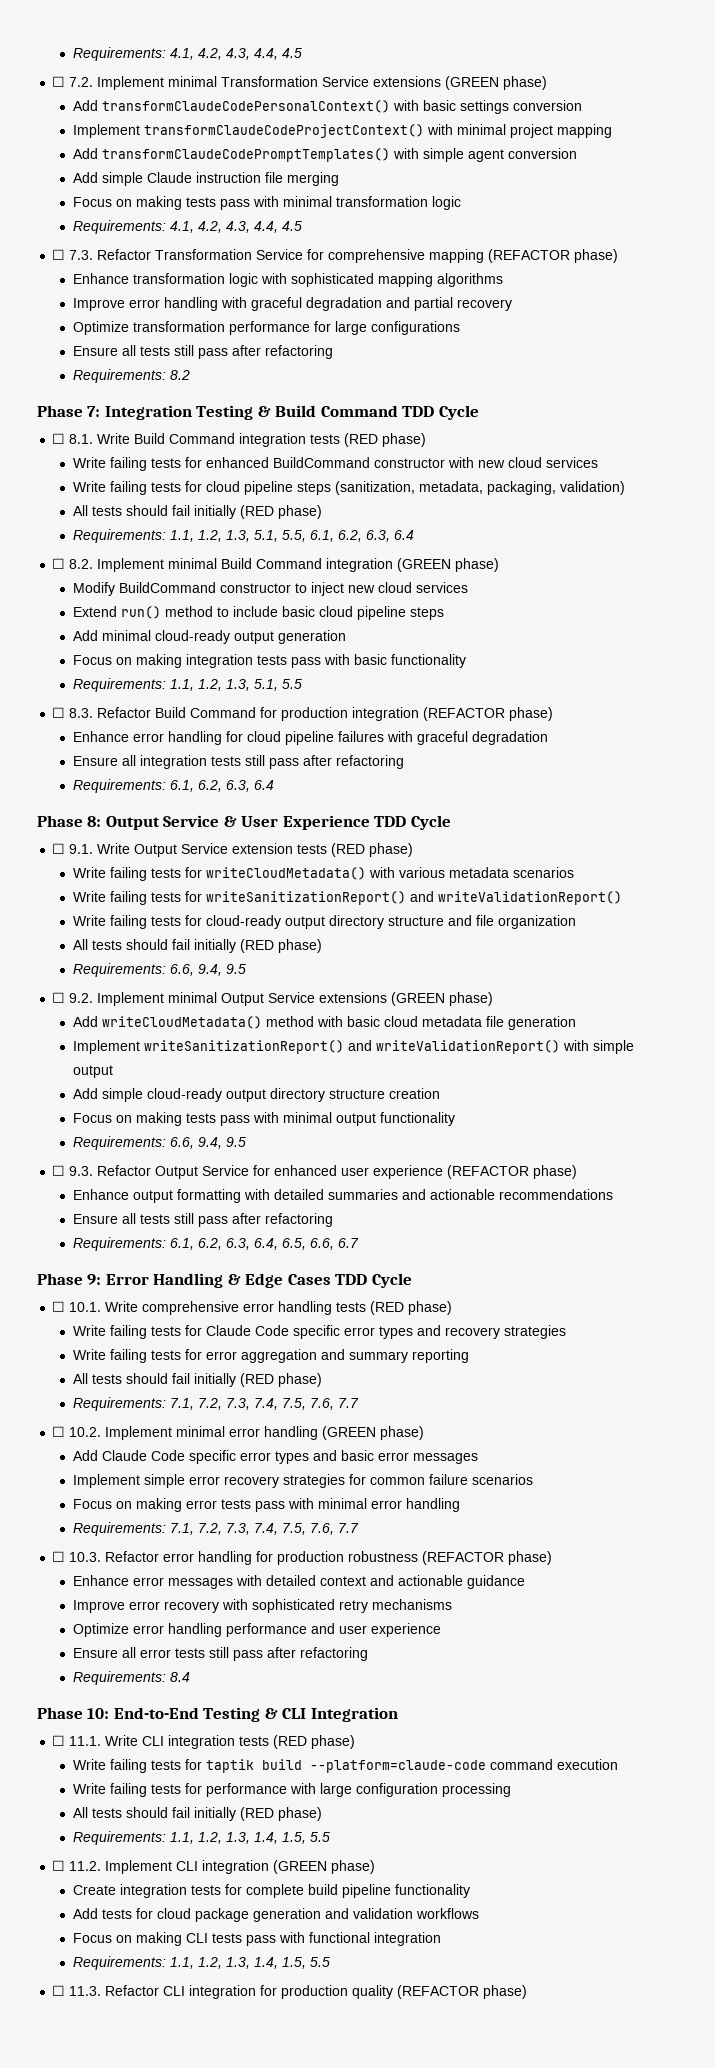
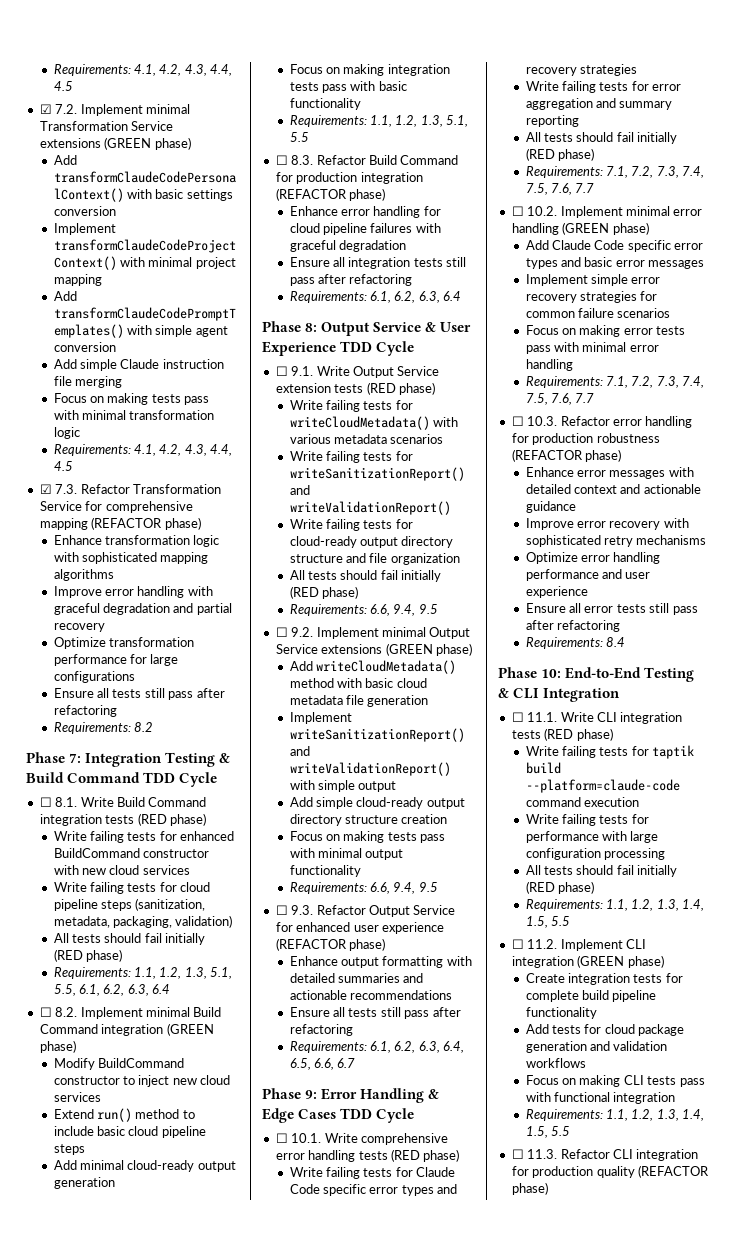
[73,47,303,61] [52,76,66,87] Requirements: 4.1, 4.2, 4.3, 4.4, 4.5 // ☐ -> [53,64,233,76] [53,81,73,91] [39,104,52,114] Requirements: 4.1, 4.2, 4.3, 4.4, 4.5 // ☑
[52,249,66,260] ☐ -> [39,484,52,494] ☑

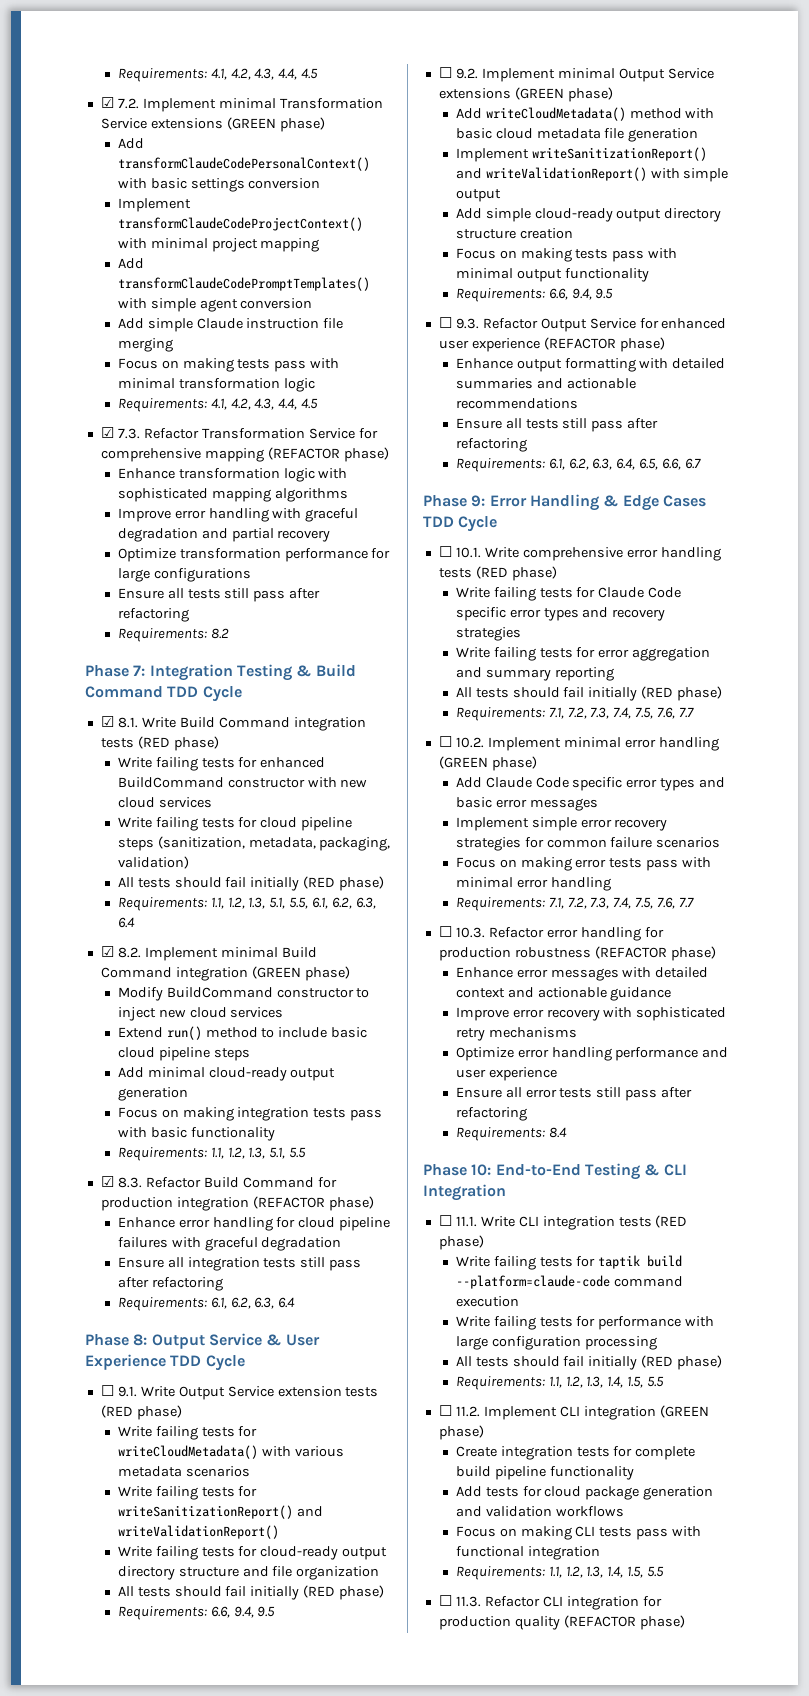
[39,797,52,807] ☐ -> [100,716,114,727] ☑
[39,1007,52,1017] ☐ -> [100,946,114,957] ☑
[275,155,288,165] ☐ -> [100,1176,114,1187] ☑

